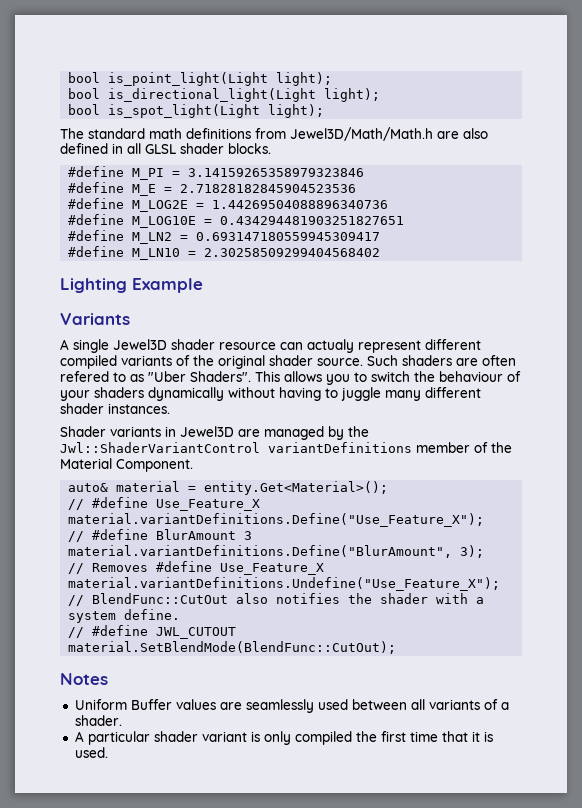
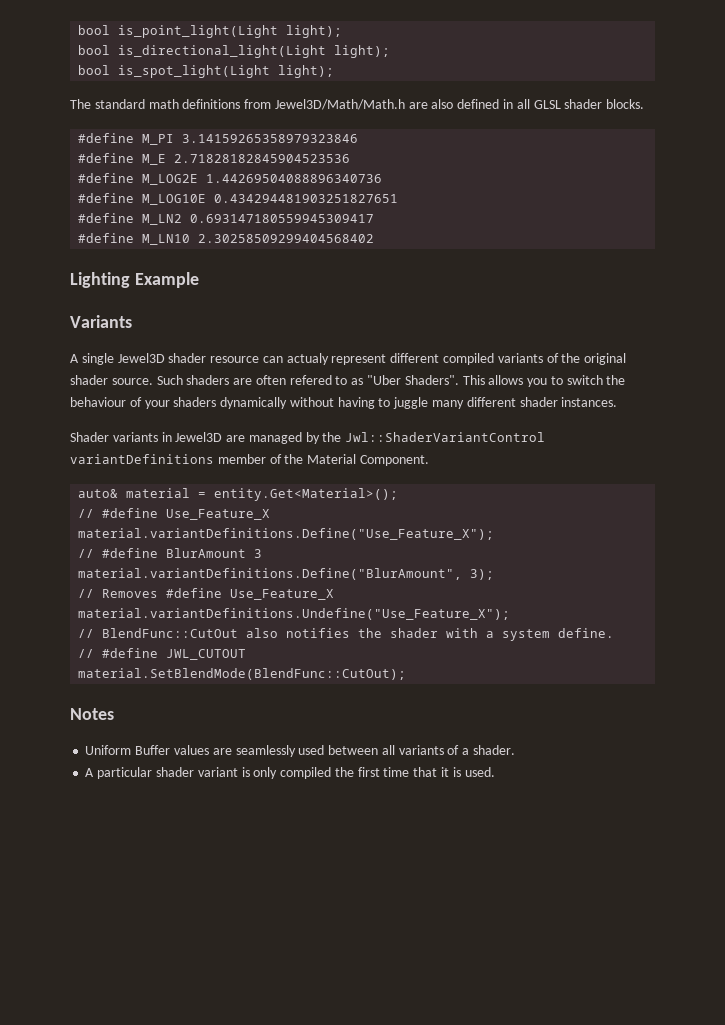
[172,171,181,177] = -> (175, 139) none
[164,187,173,193] = -> (167, 159) none
[196,203,205,209] = -> (199, 179) none
[204,219,213,225] = -> (207, 199) none
[180,235,189,241] = -> (183, 219) none
[188,251,197,257] = -> (191, 239) none

